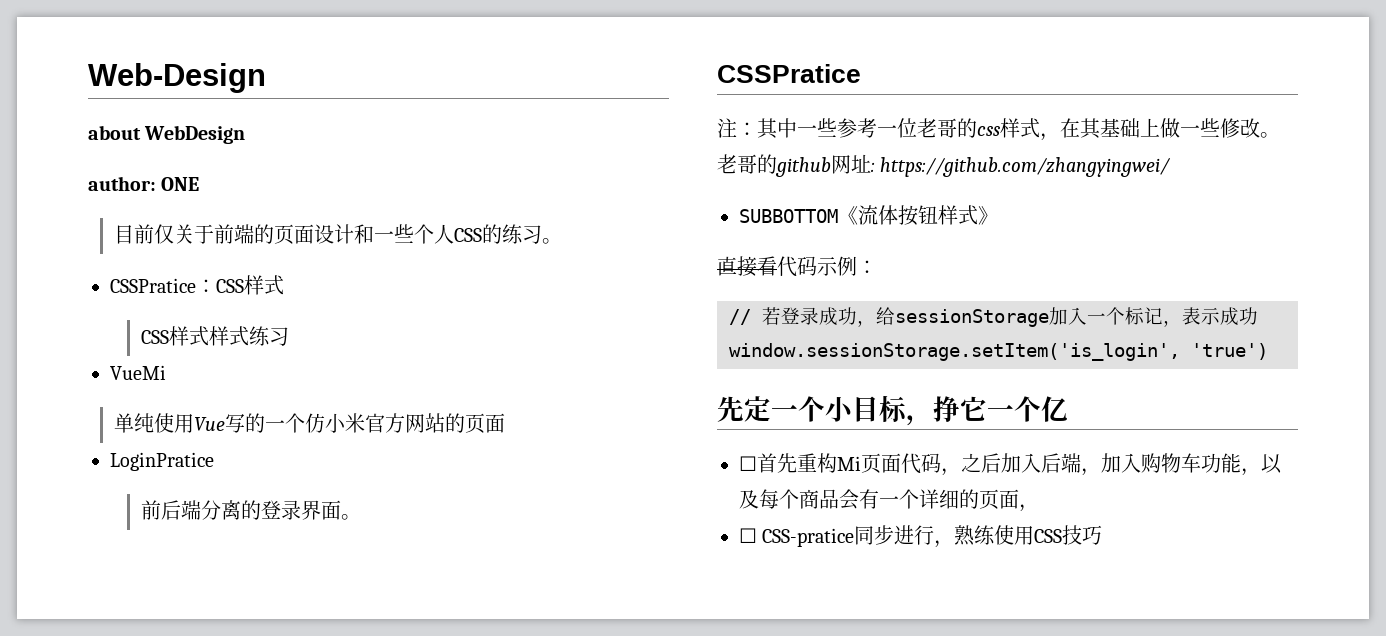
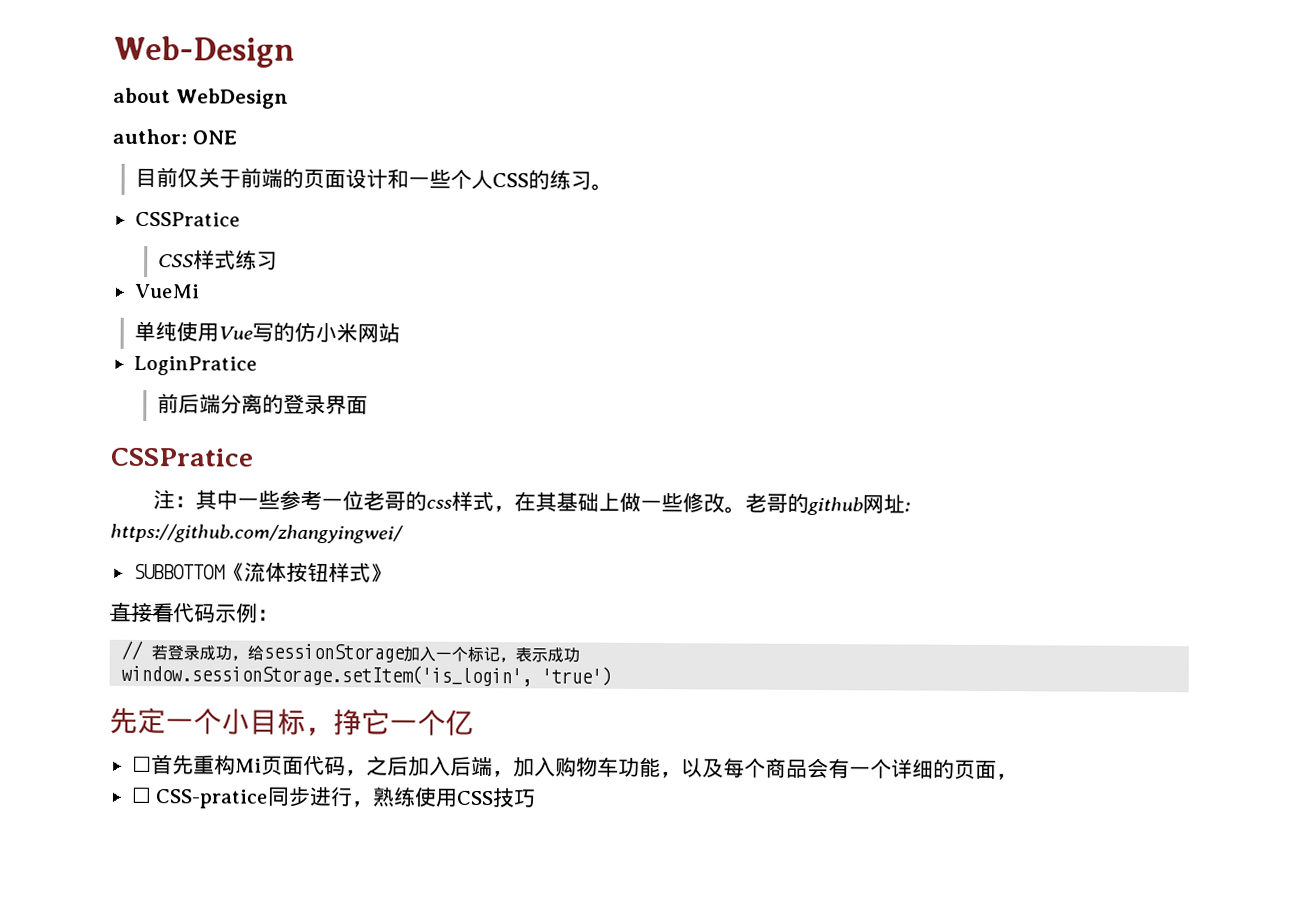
[196,275,284,295] [140,326,249,346] ：CSS样式 // CSS样式样式 -> [158,250,237,270] // CSS样式
[265,413,406,433] 一个仿小米官方 -> [294,322,359,343] 仿小米
[445,413,506,433] 的页面 -> (401, 333) none
[340,514,361,520] 。 -> (369, 405) none

